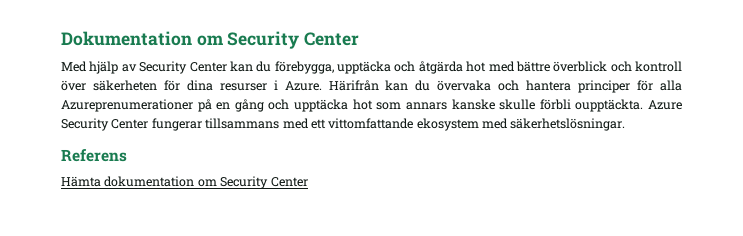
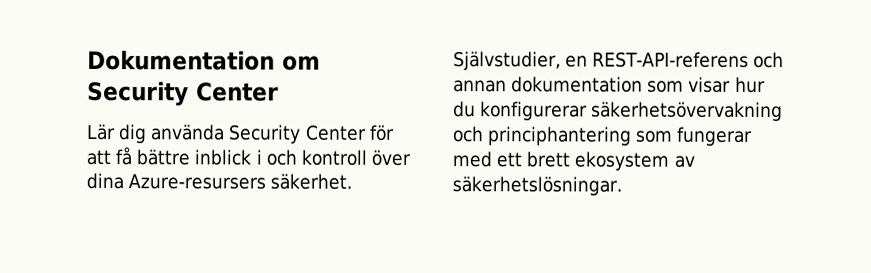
[61,61,682,74] [61,80,682,93] [61,99,683,112] [61,118,626,131] [61,149,127,162] [61,176,308,189] Med hjälp av Security Center kan du förebygga, upptäcka och åtgärda hot med bättre överblick och kontroll över säkerheten för dina resurser i Azure. Härifrån kan du övervaka och hantera principer för alla Azureprenumerationer på en gång och upptäcka hot som annars kanske skulle förbli oupptäckta. Azure Security Center fungerar tillsammans med ett vittomfattande ekosystem med säkerhetslösningar. // Referens // Hämta dokumentation om Security Center -> [86,123,395,144] [86,147,411,166] [86,172,353,190] [453,51,785,71] [453,76,766,93] [453,101,784,122] [452,126,754,146] [452,151,695,171] [452,176,622,196] Lär dig använda Security Center för att få bättre inblick i och kontroll över dina Azure-resursers säkerhet. Självstudier, en REST-API-referens och annan dokumentation som visar hur du konfigurerar säkerhetsövervakning och principhantering som fungerar med ett brett ekosystem av säkerhetslösningar.

